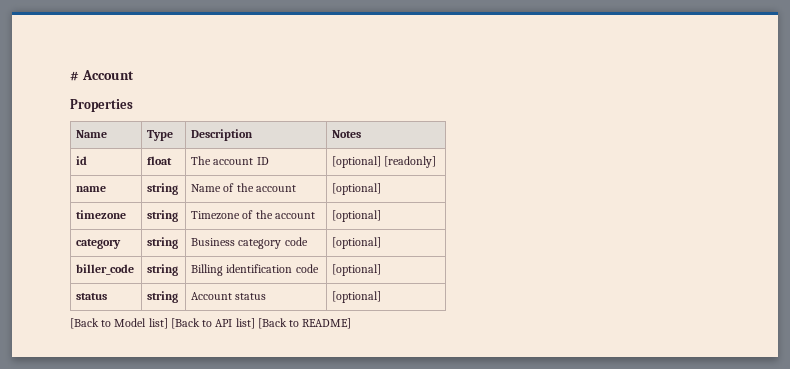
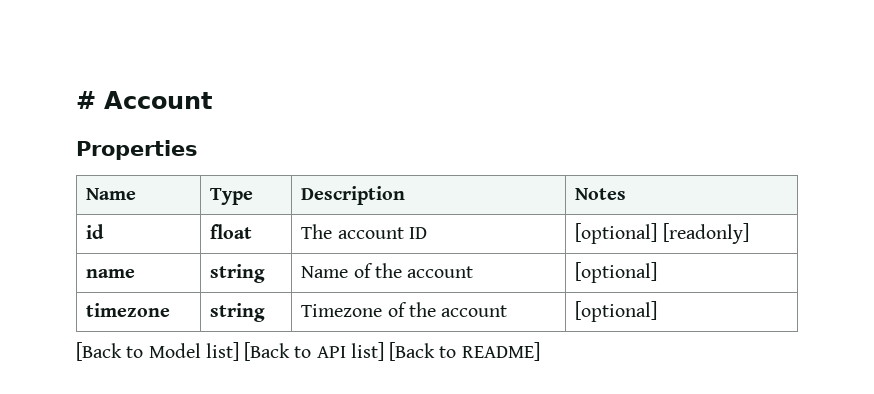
[76,239,122,249] [147,237,179,249] [191,237,308,249] [332,237,382,249] [76,264,135,275] [147,264,179,276] [191,264,319,276] [332,264,382,276] [76,293,108,300] [147,291,179,303] [191,292,267,300] [332,291,382,303] // category | string | Business category code | [optional] // biller_code | string | Billing identification code | [optional] // status | string | Account status | [optional] -> (658, 311) none

